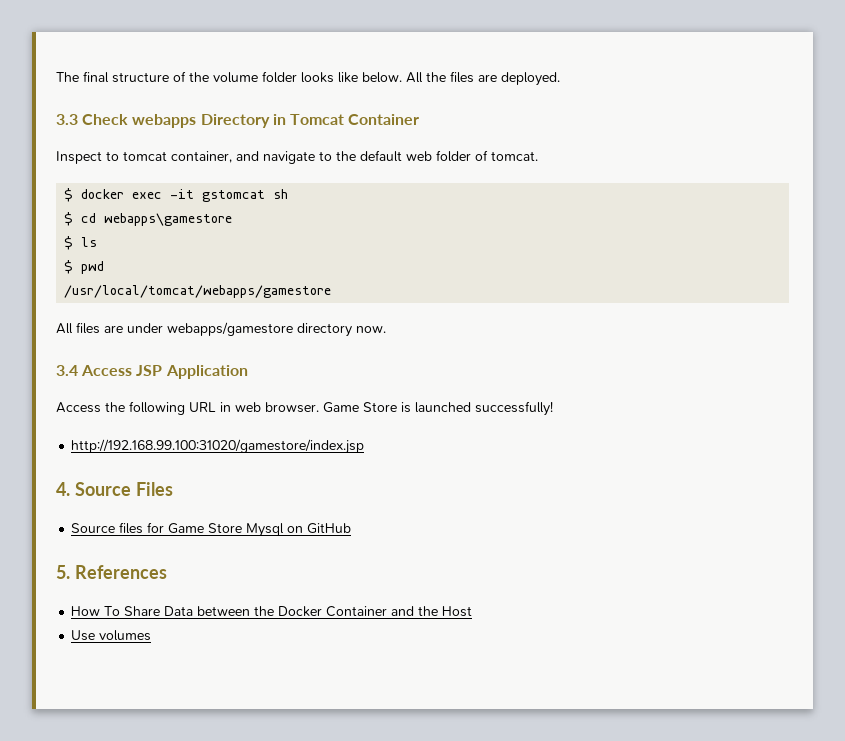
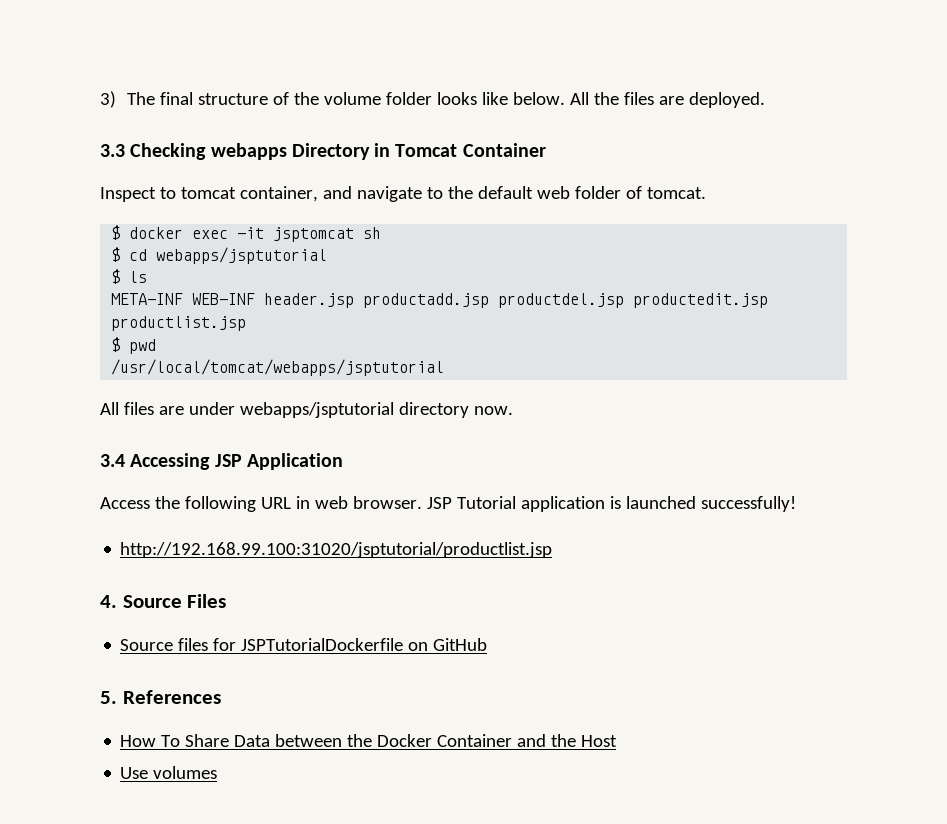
(56, 77) none -> [100,91,116,108] 3)
[82,114,129,125] Check -> [130,143,207,160] Checking
[202,190,266,202] gstomcat -> [273,227,355,242] jsptomcat
[104,213,233,226] webapps\gamestore -> [156,247,328,264] webapps/jsptutorial
(98, 242) none -> [111,293,769,308] [111,316,247,331] // META-INF WEB-INF header.jsp productadd.jsp productdel.jsp productedit.jsp productlist.jsp
[64,285,332,298] /usr/local/tomcat/webapps/gamestore -> [111,359,445,376] /usr/local/tomcat/webapps/jsptutorial
[167,322,293,336] webapps/gamestore -> [239,402,394,418] webapps/jsptutorial
[81,365,133,376] Access -> [130,453,211,470] Accessing
[323,402,397,413] Game Store -> [426,496,605,512] JSP Tutorial application
[71,439,365,454] http://192.168.99.100:31020/gamestore/index.jsp -> [120,542,553,558] http://192.168.99.100:31020/jsptutorial/productlist.jsp
[168,523,285,537] Game Store Mysql -> [241,638,404,651] JSPTutorialDockerfile

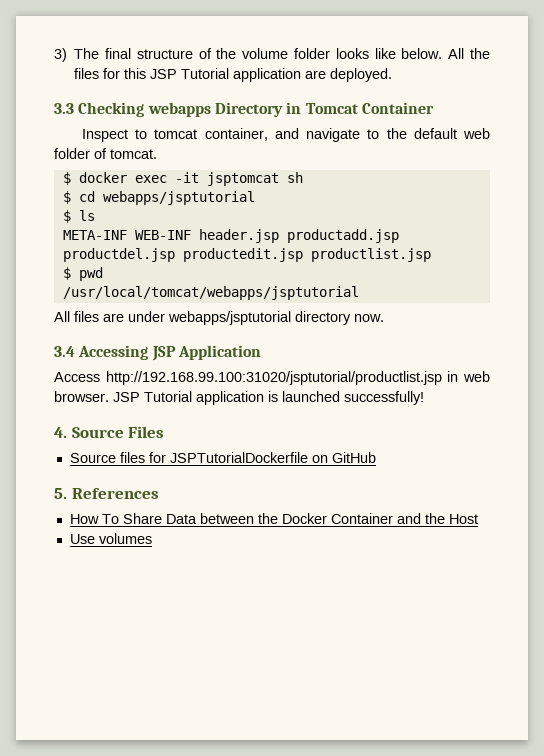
(654, 98) none -> [103,68,302,82] for this JSP Tutorial application
[154,496,291,512] the following URL -> [105,371,442,385] http://192.168.99.100:31020/jsptutorial/productlist.jsp
[120,542,553,558] // http://192.168.99.100:31020/jsptutorial/productlist.jsp -> (424, 398) none

